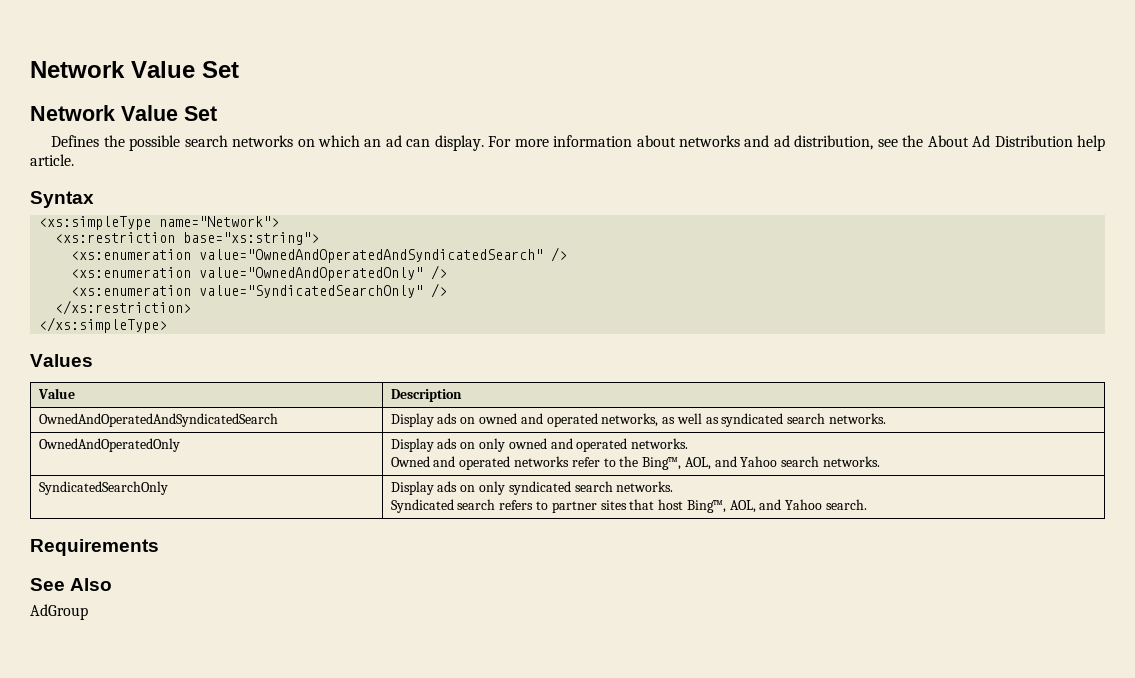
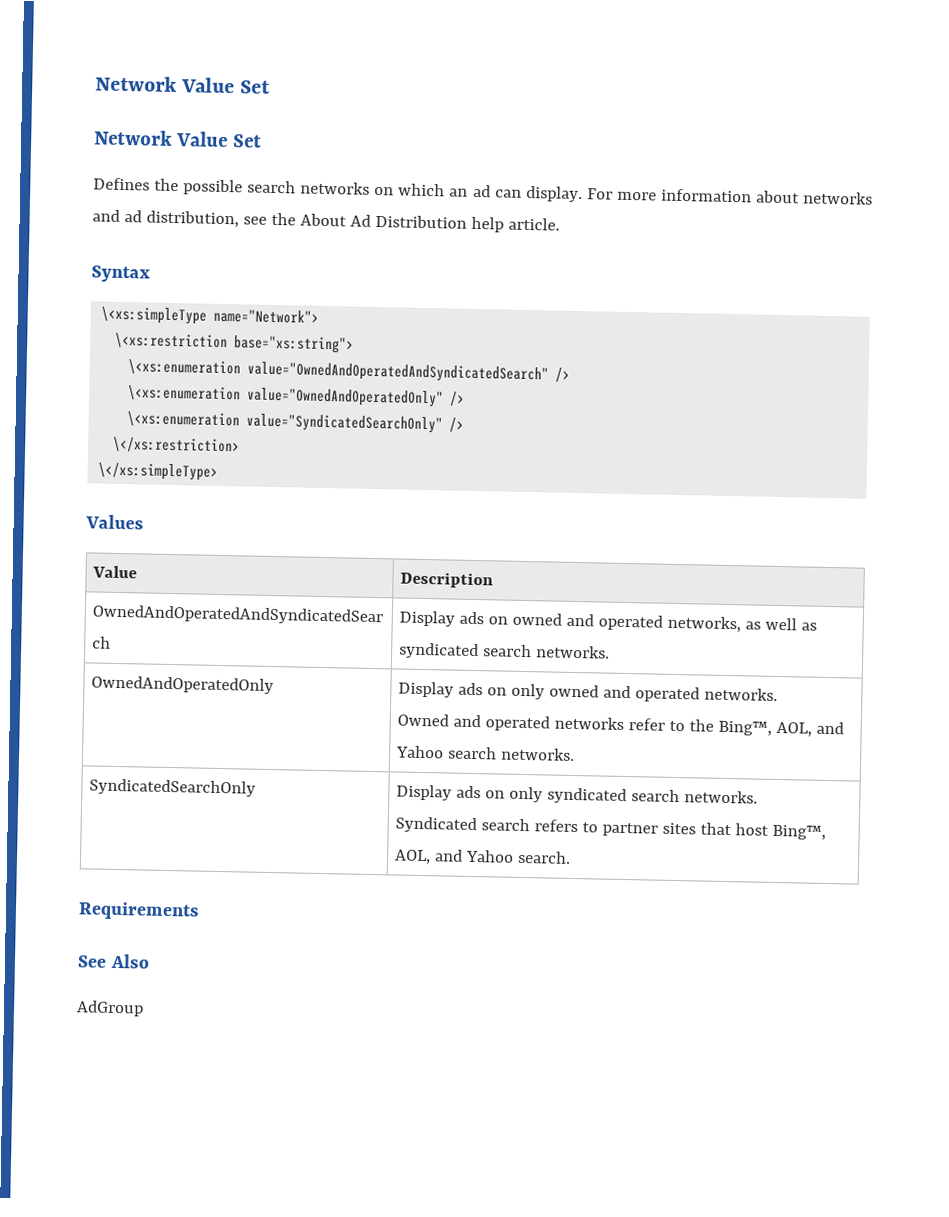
[39,216,152,230] <xs:simpleType -> [101,306,208,325] \<xs:simpleType
[55,232,176,243] <xs:restriction -> [115,332,229,351] \<xs:restriction
[71,249,192,260] <xs:enumeration -> [128,359,242,377] \<xs:enumeration
[71,267,192,278] <xs:enumeration -> [128,385,242,403] \<xs:enumeration
[71,285,192,296] <xs:enumeration -> [127,411,241,429] \<xs:enumeration
[55,300,192,315] [39,317,168,333] </xs:restriction> // </xs:simpleType> -> [113,436,241,455] [98,462,219,481] \</xs:restriction> // \</xs:simpleType>

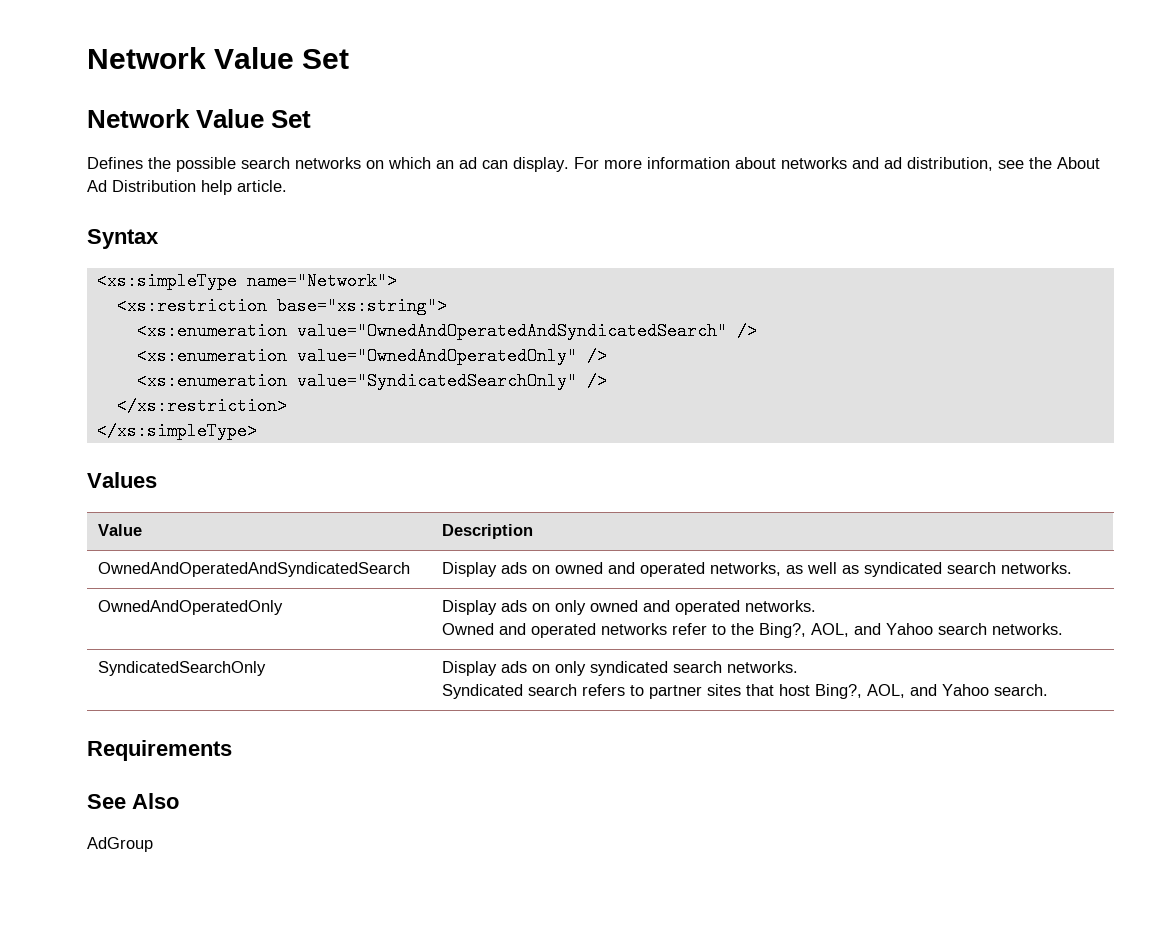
[101,306,208,325] \<xs:simpleType -> [96,272,237,290] <xs:simpleType
[115,332,229,351] \<xs:restriction -> [116,297,267,315] <xs:restriction
[128,359,242,377] \<xs:enumeration -> [136,322,287,340] <xs:enumeration
[128,385,242,403] \<xs:enumeration -> [136,347,287,365] <xs:enumeration
[127,411,241,429] \<xs:enumeration -> [136,372,287,390] <xs:enumeration
[113,436,241,455] [98,462,219,481] \</xs:restriction> // \</xs:simpleType> -> [116,397,287,415] [96,422,257,440] </xs:restriction> // </xs:simpleType>
[718,720,773,736] Bing™, -> [759,623,807,638] Bing?,
[772,824,827,840] Bing™, -> [815,684,863,699] Bing?,

